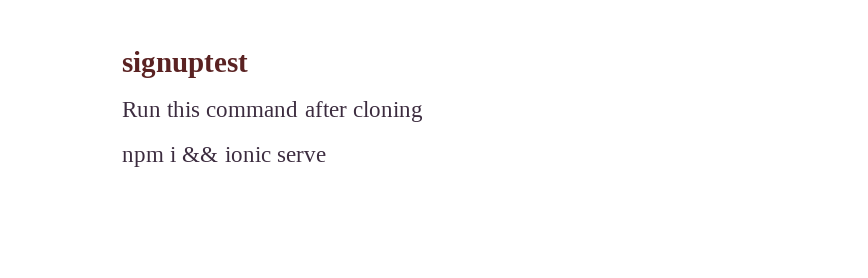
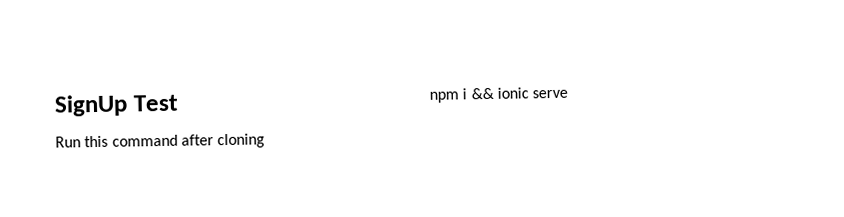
[122,51,248,78] signuptest -> [54,94,179,117] SignUp Test

